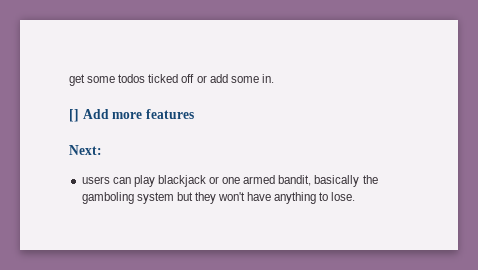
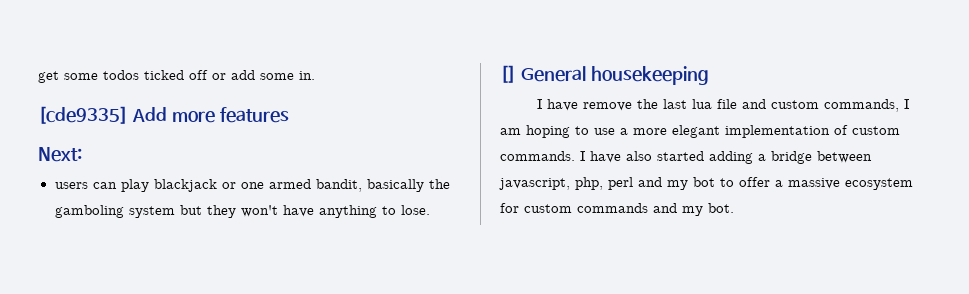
[69,109,79,122] [] -> [38,106,128,124] [cde9335]
(356, 196) none -> [500,65,709,85] [536,99,909,112] [500,125,900,138] [500,151,872,164] [499,177,913,190] [500,203,734,216] // [] General housekeeping // I have remove the last lua file and custom commands, I am hoping to use a more elegant implementation of custom commands. I have also started adding a bridge between javascript, php, perl and my bot to offer a massive ecosystem for custom commands and my bot.

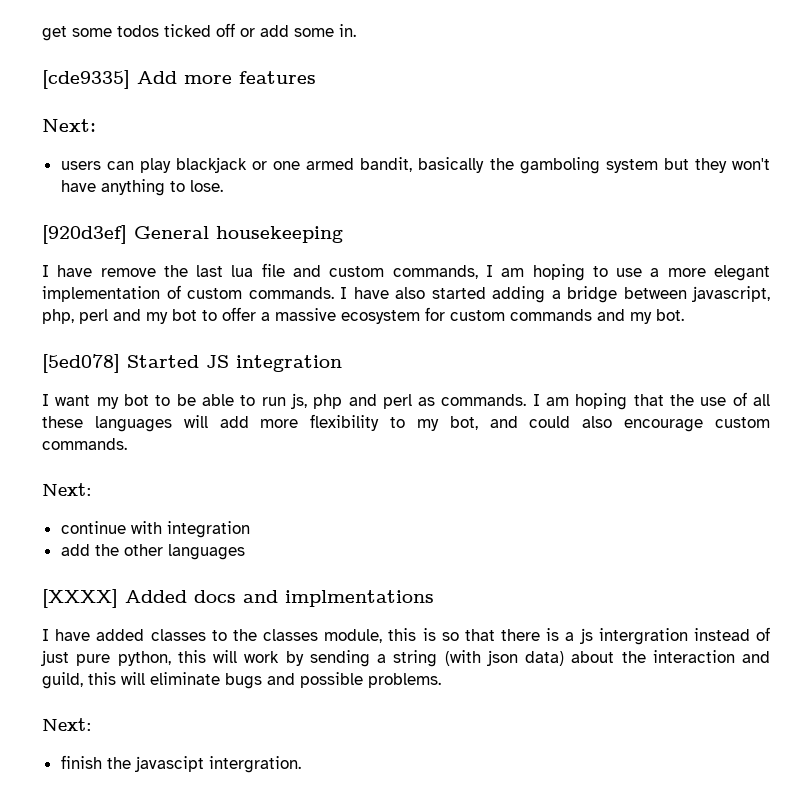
[500,65,516,83] [] -> [42,225,127,244] [920d3ef]
(734, 208) none -> [42,354,342,373] [42,392,771,410] [42,414,770,432] [42,438,127,450] [42,483,92,496] [60,521,250,538] [60,544,245,560] [42,589,434,608] [42,627,770,645] [41,650,770,667] [42,672,441,689] [42,718,92,731] [60,755,301,773] // [5ed078] Started JS integration // I want my bot to be able to run js, php and perl as commands. I am hoping that the use of all these languages will add more flexibility to my bot, and could also encourage custom commands. // Next: // continue with integration // add the other languages // [XXXX] Added docs and implmentations // I have added classes to the classes module, this is so that there is a js intergration instead of just pure python, this will work by sending a string (with json data) about the interaction and guild, this will eliminate bugs and possible problems. // Next: // finish the javascipt intergration.

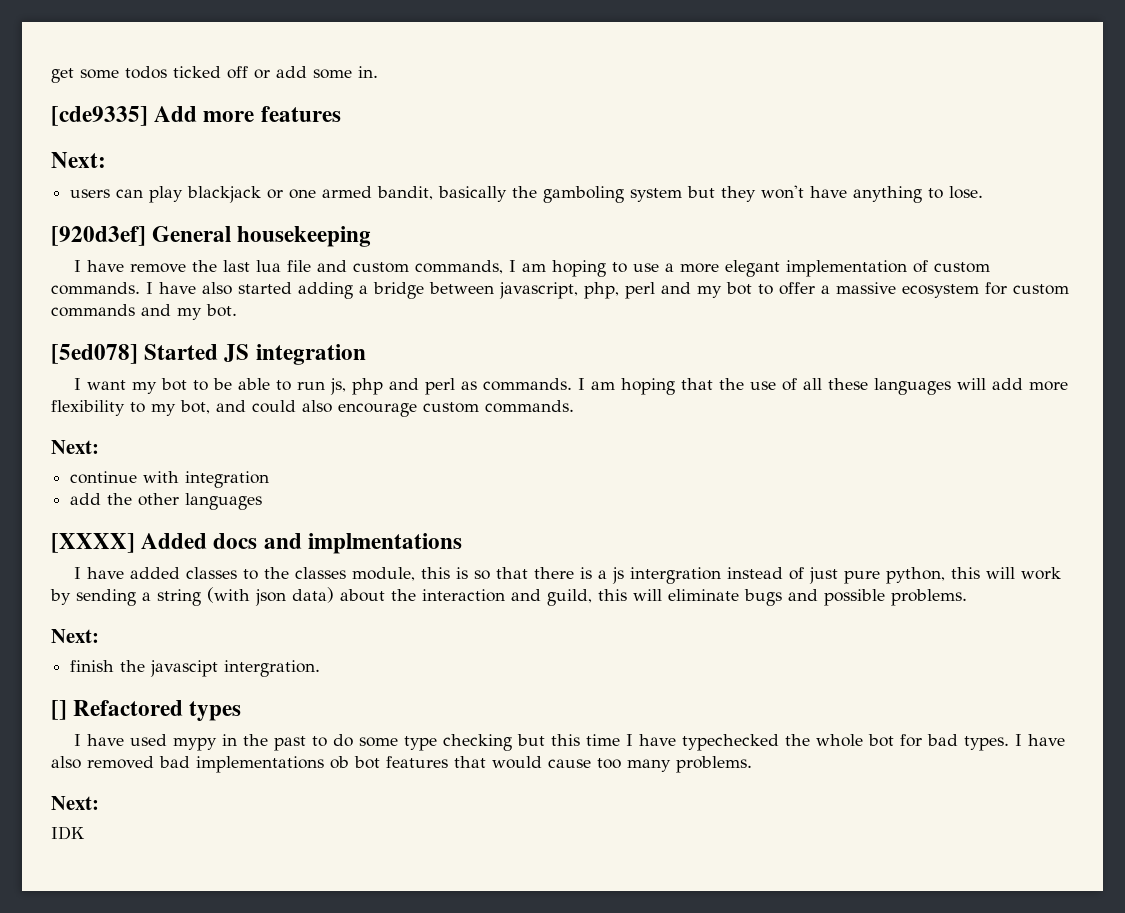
(301, 764) none -> [51,700,242,721] [74,734,1066,751] [51,756,752,773] [51,796,99,810] [51,826,85,840] // [] Refactored types // I have used mypy in the past to do some type checking but this time I have typechecked the whole bot for bad types. I have also removed bad implementations ob bot features that would cause too many problems. // Next: // IDK

